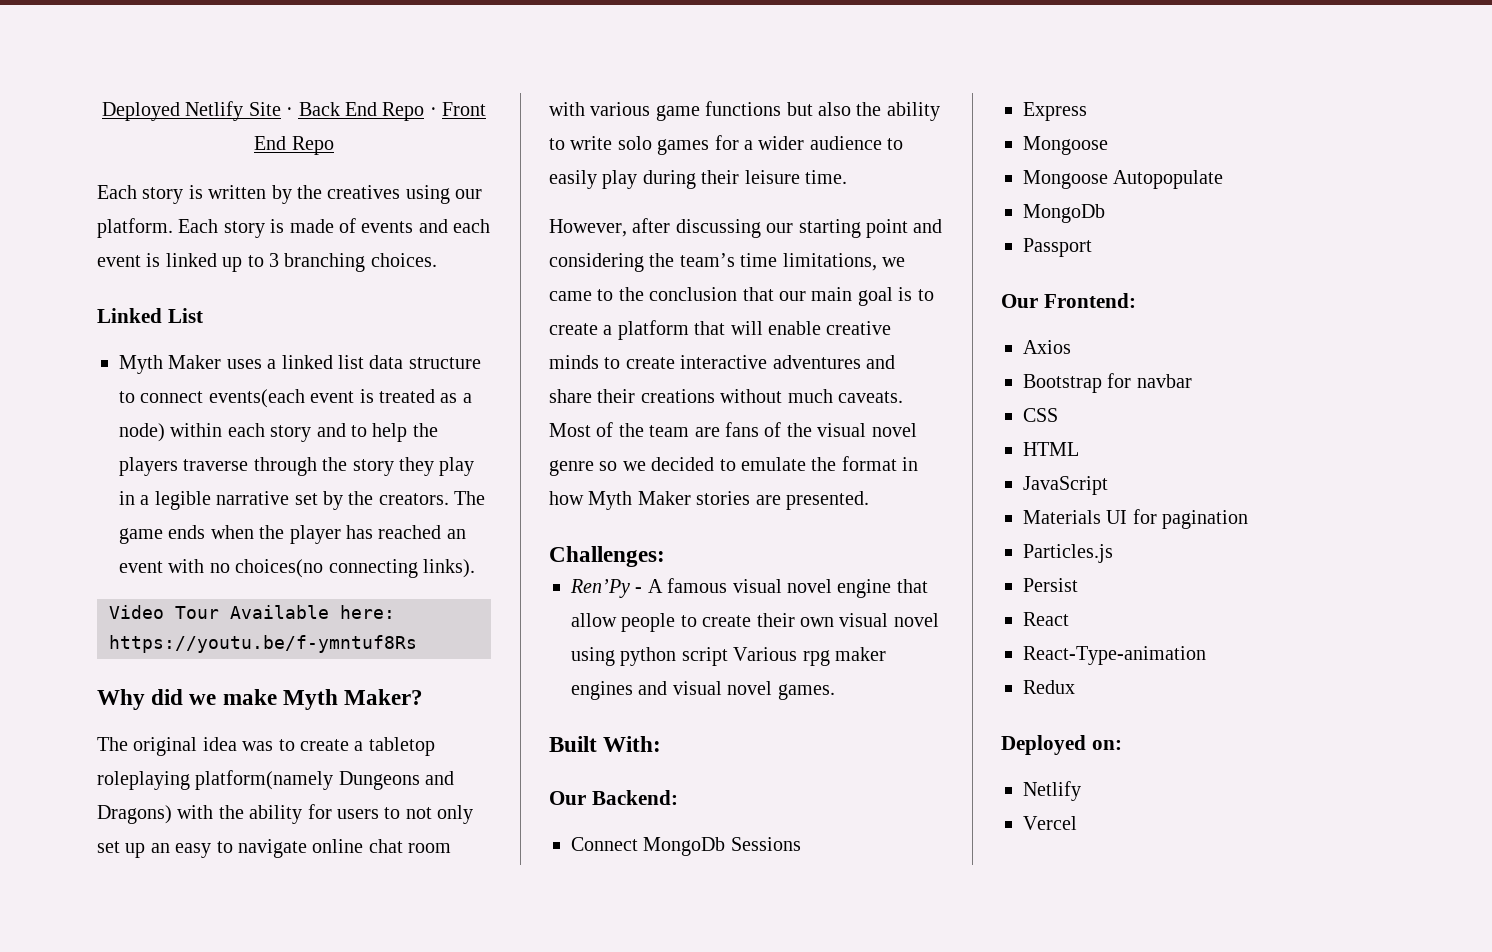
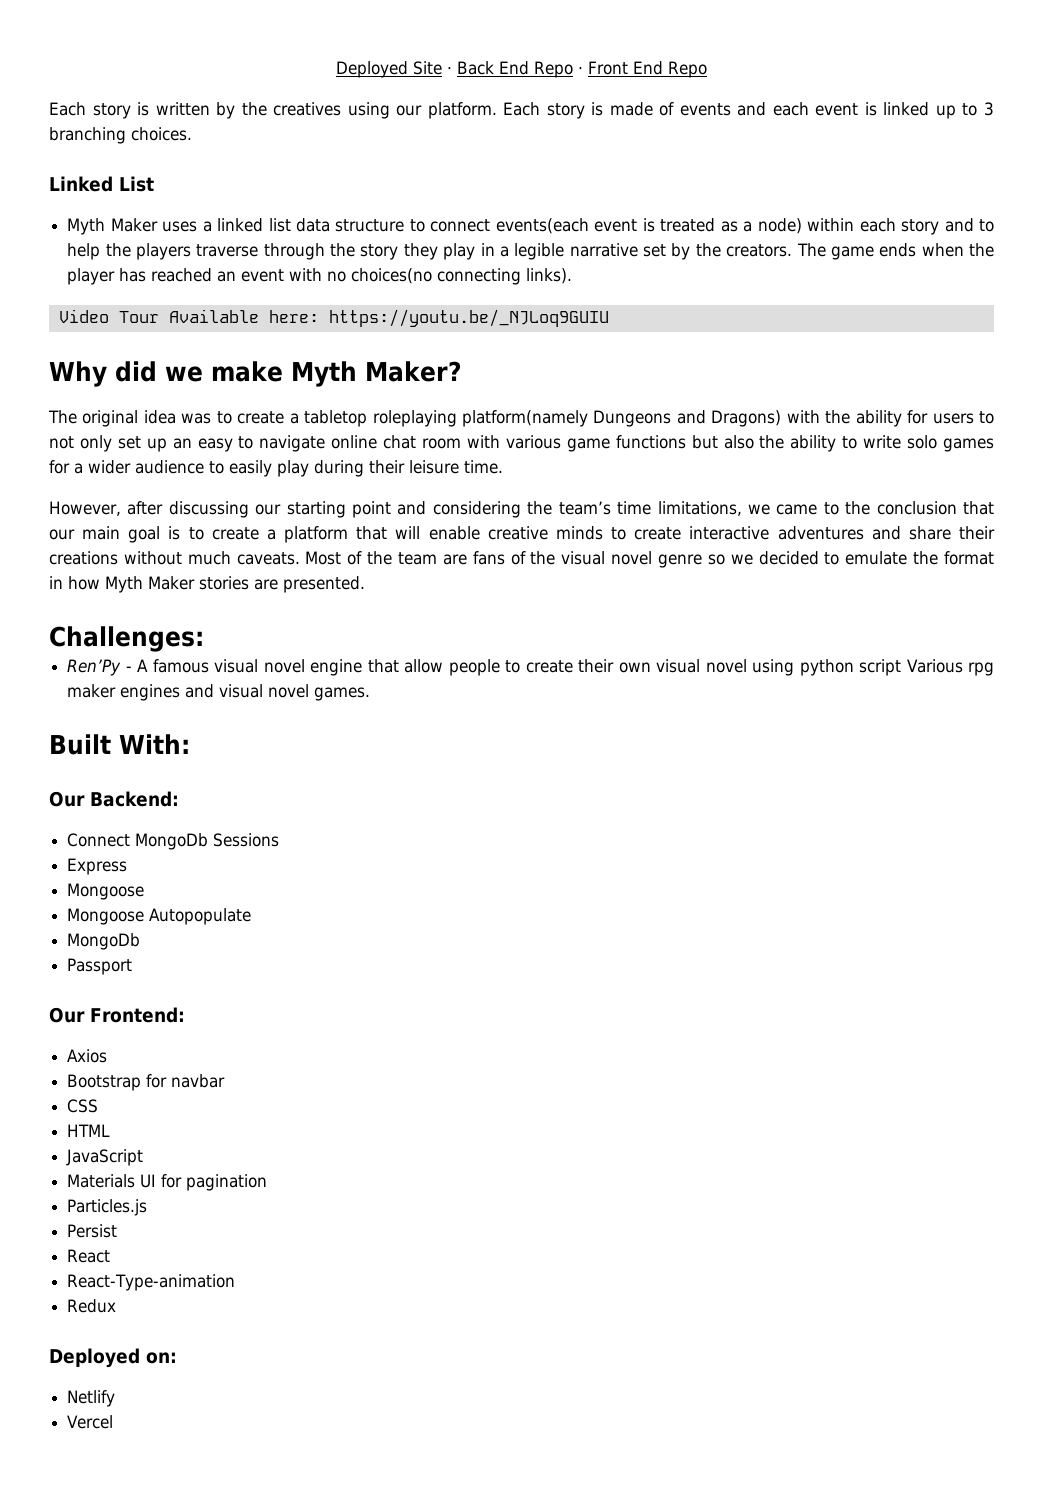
[101,101,244,121] Deployed Netlify -> [336,61,409,78] Deployed
[109,635,417,653] https://youtu.be/f-ymntuf8Rs -> [328,309,609,327] https://youtu.be/_NJLoq9GUIU

